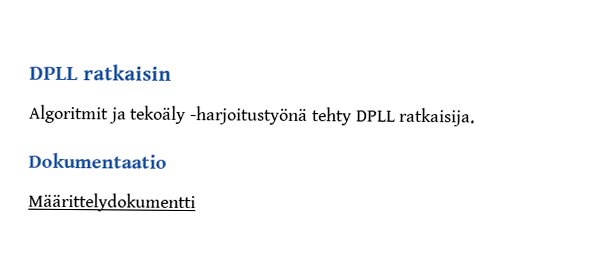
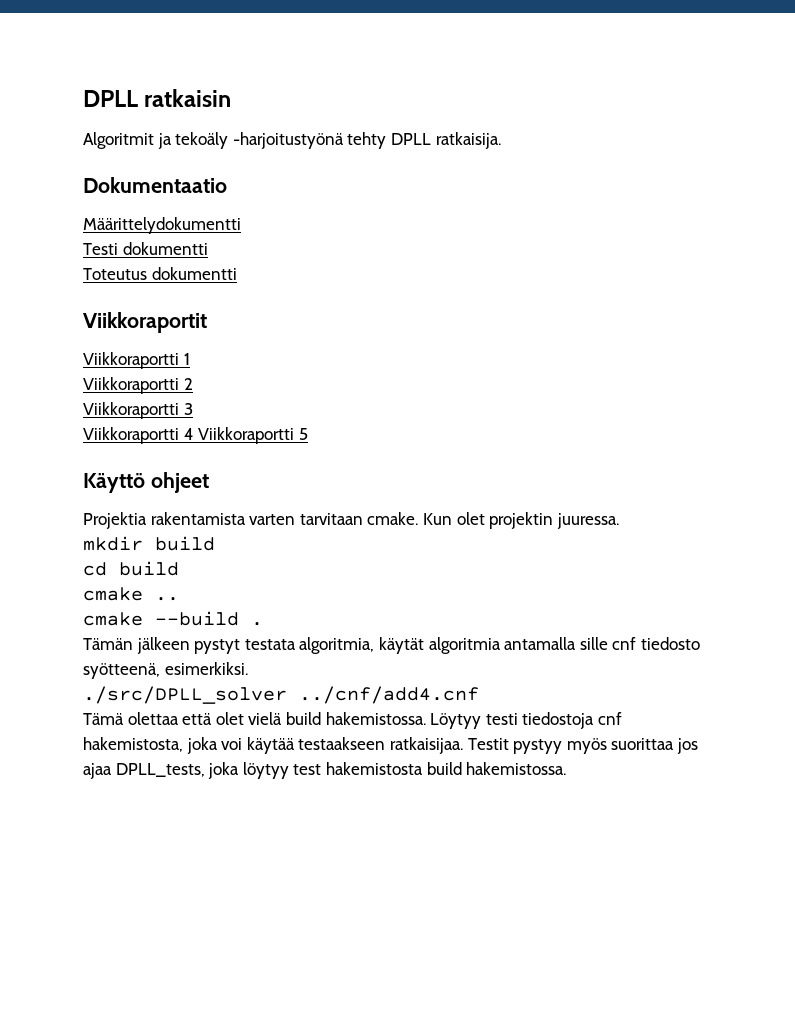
(196, 202) none -> [83,242,208,255] [83,267,237,280] [83,312,207,333] [83,352,190,369] [83,377,193,394] [83,402,193,419] [83,427,308,444] [83,472,209,493] [83,512,619,529] [83,536,215,551] [83,561,179,576] [83,587,179,601] [83,611,263,626] [83,637,700,654] [83,662,248,679] [83,686,479,704] [83,712,622,729] [83,737,698,754] [83,762,567,779] // Testi dokumentti // Toteutus dokumentti // Viikkoraportit // Viikkoraportti 1 // Viikkoraportti 2 // Viikkoraportti 3 // Viikkoraportti 4 Viikkoraportti 5 // Käyttö ohjeet // Projektia rakentamista varten tarvitaan cmake. Kun olet projektin juuressa. // mkdir build // cd build // cmake .. // cmake --build . // Tämän jälkeen pystyt testata algoritmia, käytät algoritmia antamalla sille cnf tiedosto syötteenä, esimerkiksi. // ./src/DPLL_solver ../cnf/add4.cnf // Tämä olettaa että olet vielä build hakemistossa. Löytyy testi tiedostoja cnf hakemistosta, joka voi käytää testaakseen ratkaisijaa. Testit pystyy myös suorittaa jos ajaa DPLL_tests, joka löytyy test hakemistosta build hakemistossa.

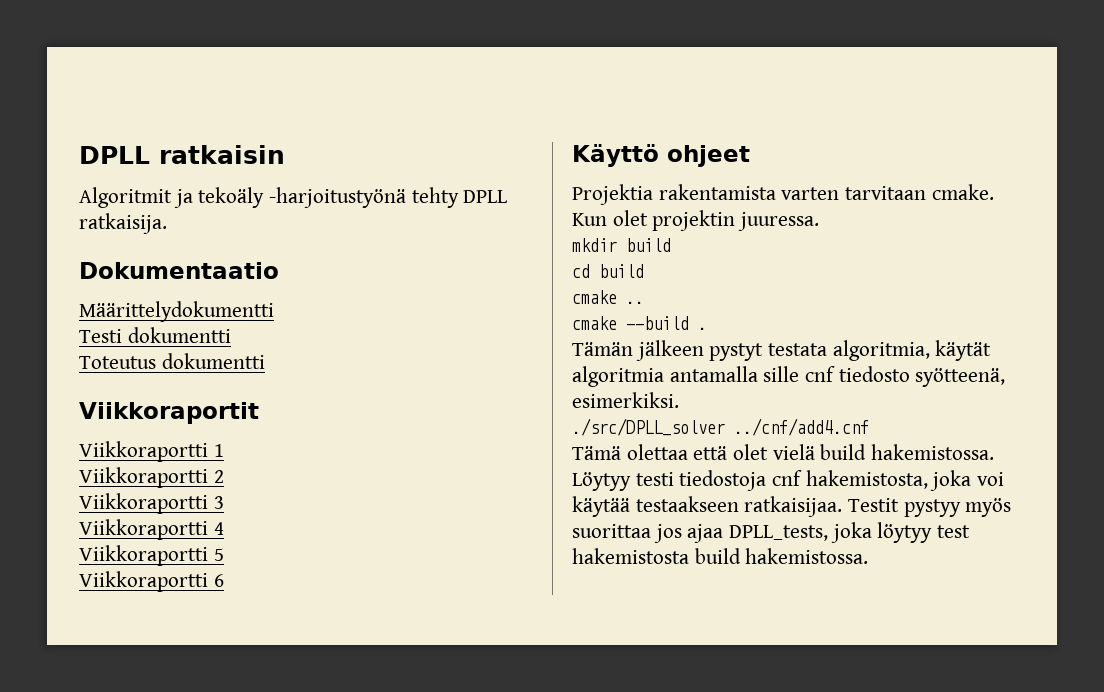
(194, 434) none -> (224, 528) //
(308, 434) none -> [79,571,224,592] // Viikkoraportti 6

